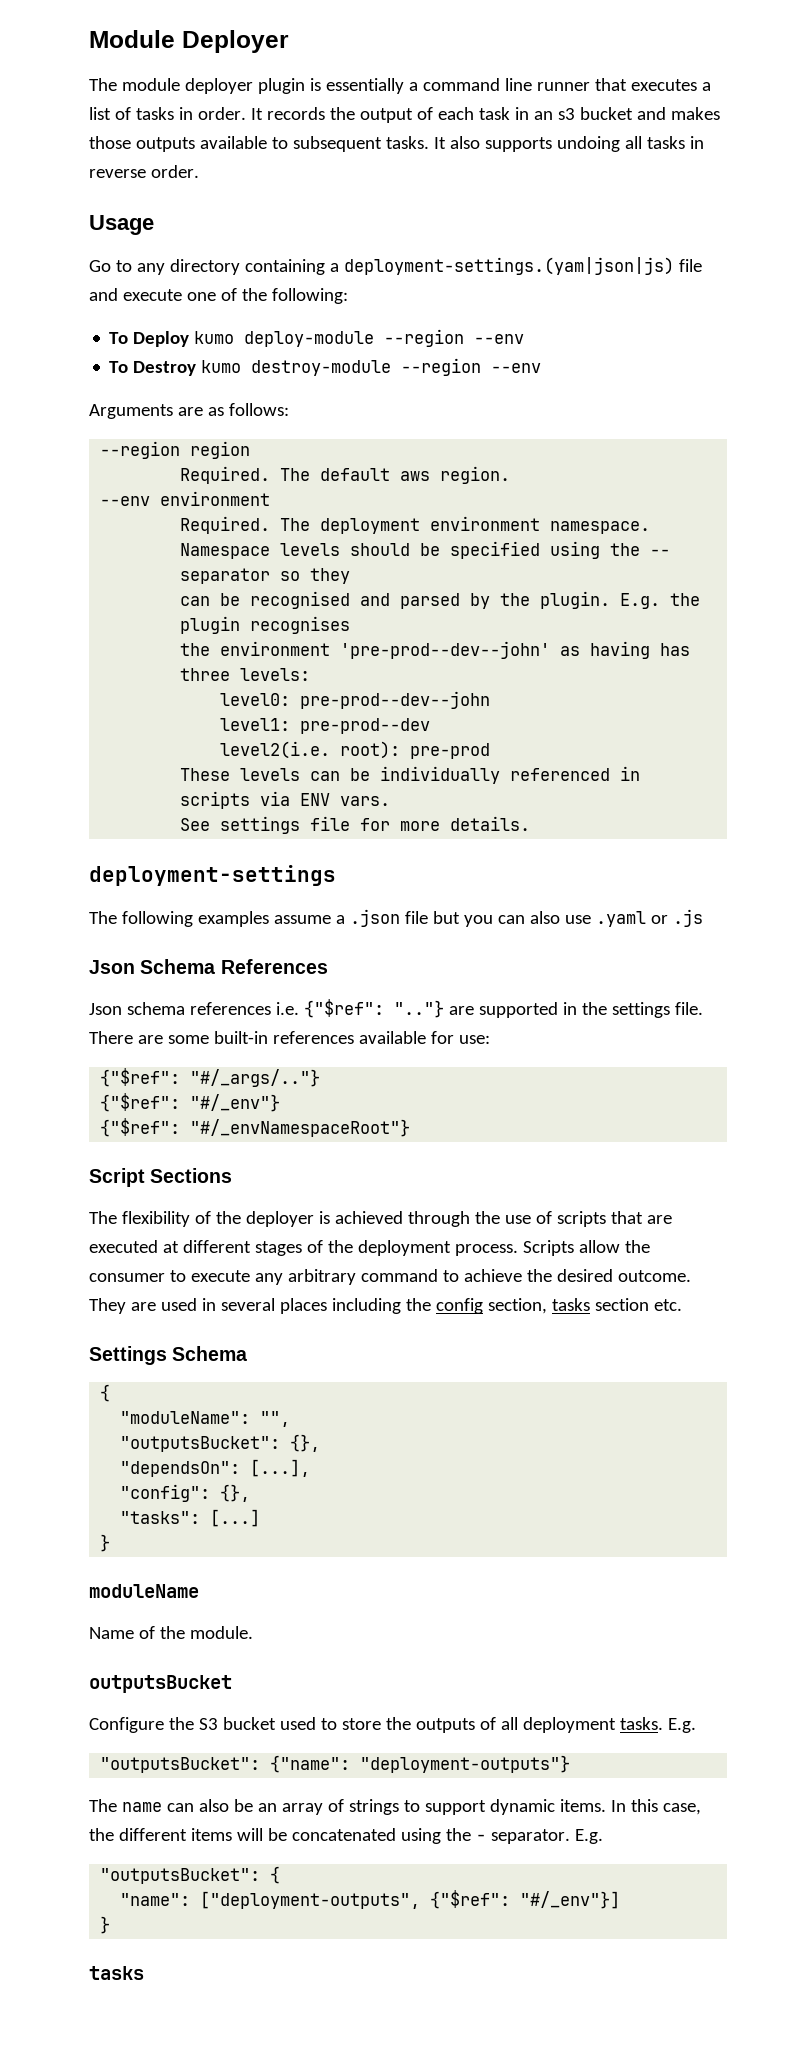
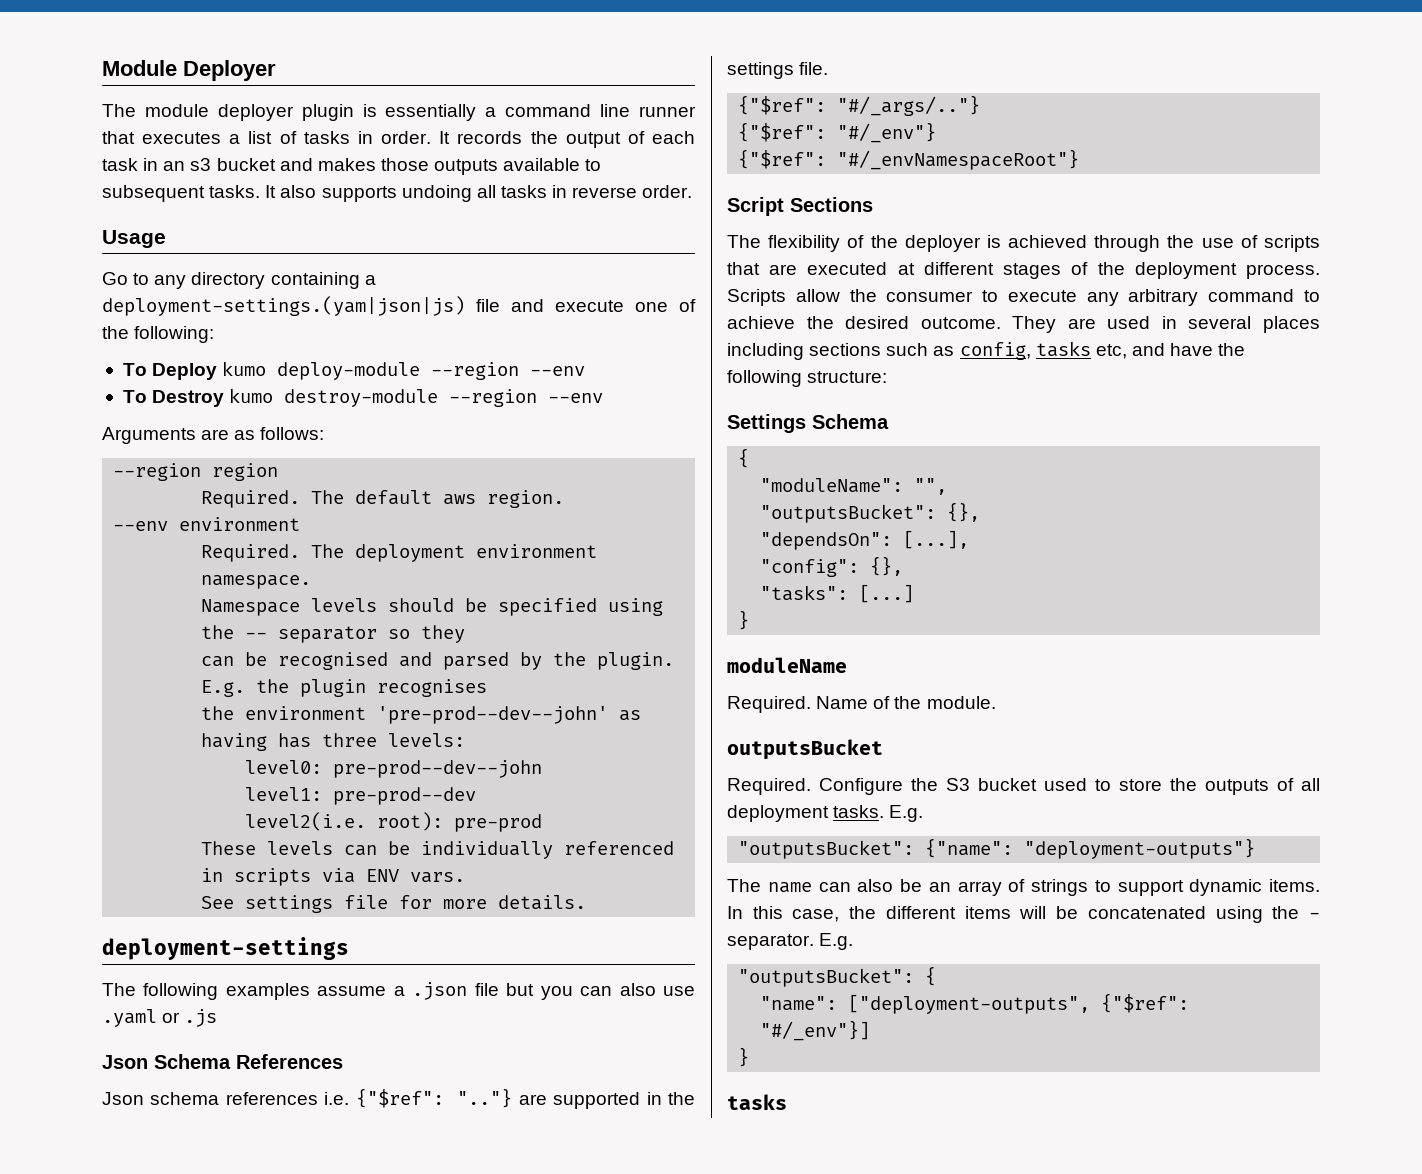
[89,1031,490,1044] There are some built-in references available for use: -> (829, 68) none
[405,1298,682,1314] the config section, tasks section etc. -> [809,341,1246,360] [727,370,888,387] sections such as config, tasks etc, and have the following structure:
(199, 1591) none -> [727,696,811,713] Required.
(232, 1684) none -> [727,778,811,795] Required.

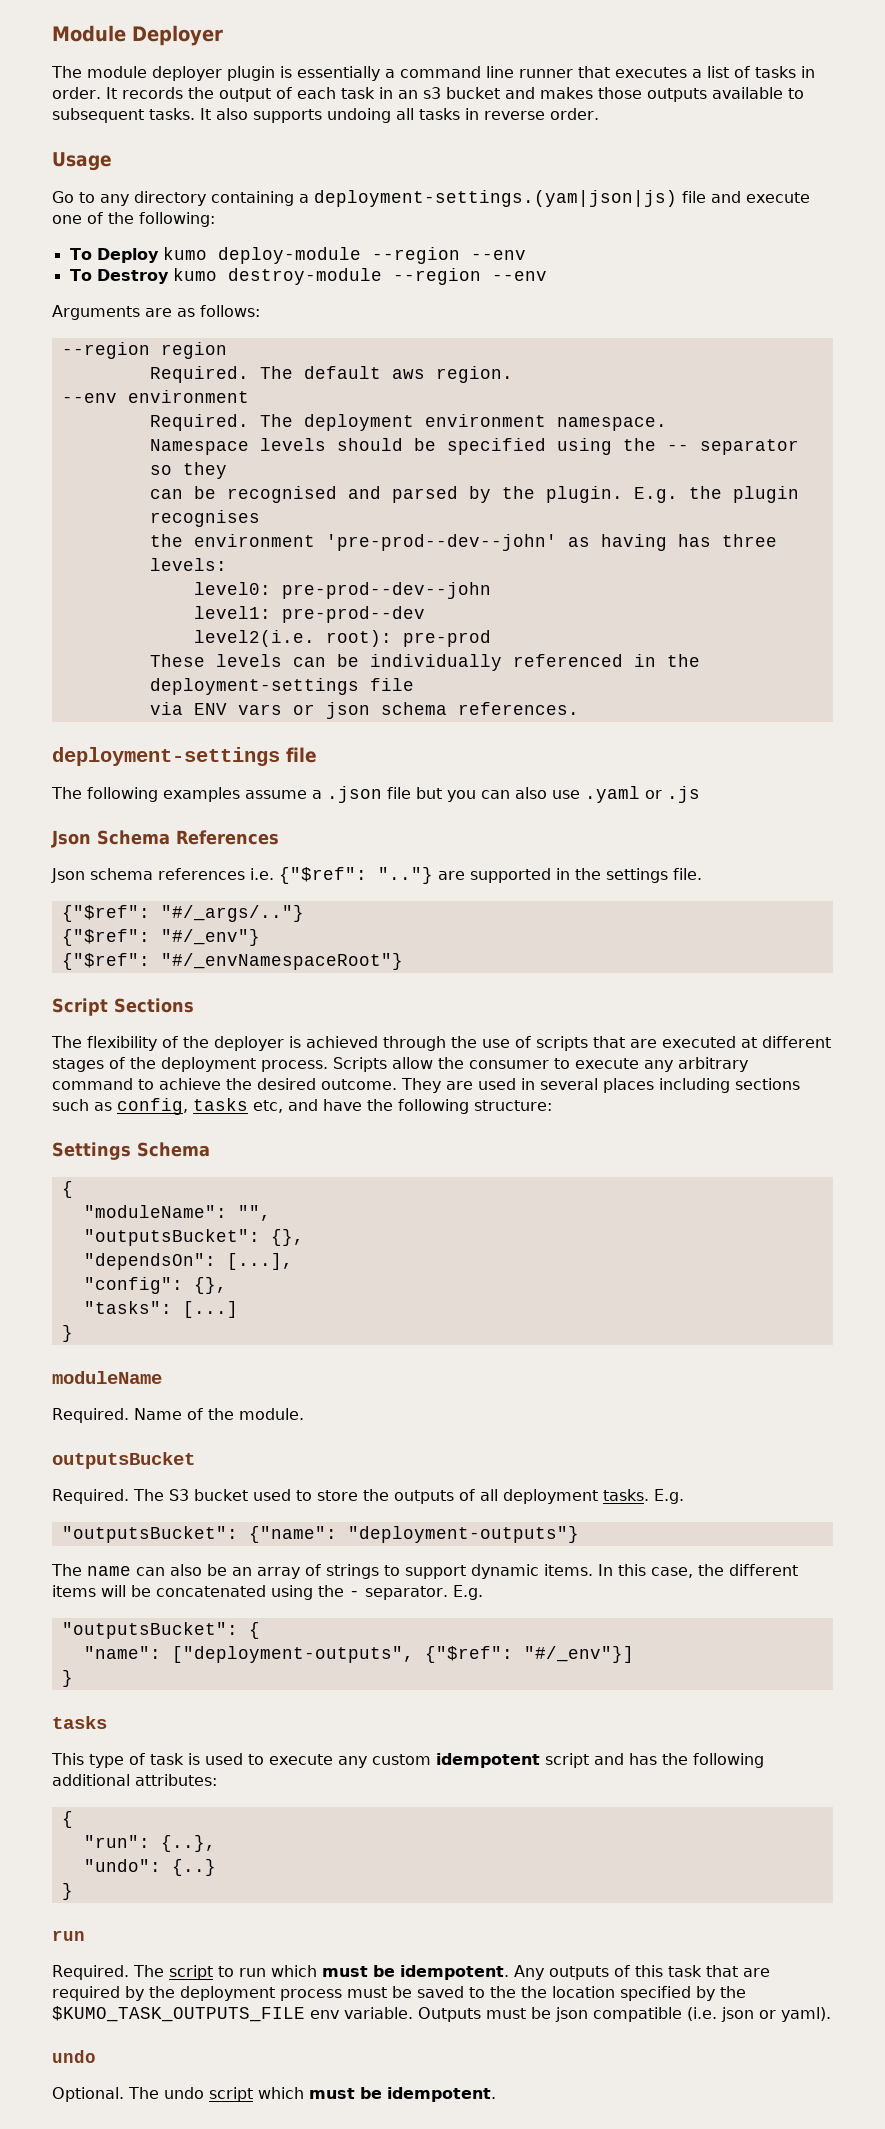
[234,868,466,886] [201,895,587,913] [102,937,349,960] scripts via ENV vars. // See settings file for more details. // deployment-settings -> [666,654,700,667] [149,678,414,695] [149,702,579,719] [52,747,317,766] the deployment-settings file // via ENV vars or json schema references. // deployment-settings file
[819,778,938,795] Configure the -> [133,1489,164,1501] The
(787, 1102) none -> [51,1753,764,1768] [52,1774,217,1786] [61,1811,73,1828] [83,1835,216,1852] [83,1859,216,1876] [61,1883,73,1900] [52,1930,85,1941] [52,1965,770,1980] [52,1986,746,2001] [52,2006,831,2022] [52,2050,96,2063] [52,2087,496,2102] // This type of task is used to execute any custom idempotent script and has the following additional attributes: // { // "run": {..}, // "undo": {..} // } // run // Required. The script to run which must be idempotent. Any outputs of this task that are required by the deployment process must be saved to the the location specified by the $KUMO_TASK_OUTPUTS_FILE env variable. Outputs must be json compatible (i.e. json or yaml). // undo // Optional. The undo script which must be idempotent.

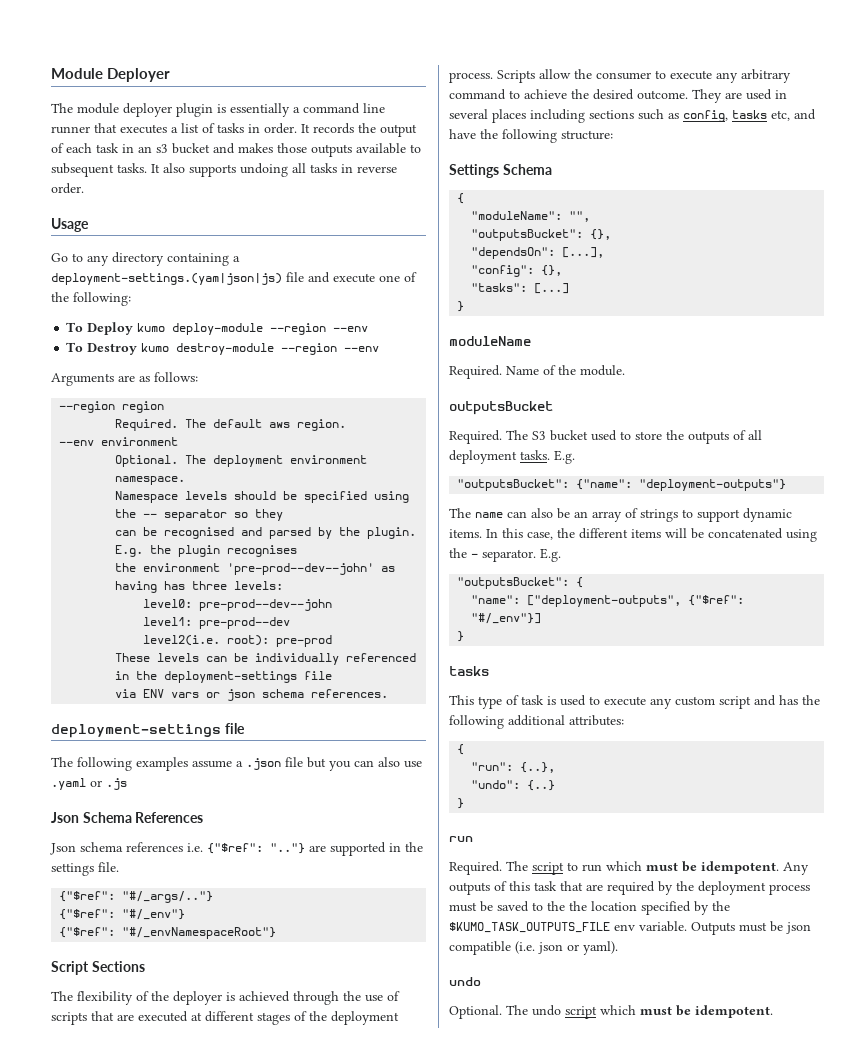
[149,414,249,431] Required. -> [115,455,179,467] Optional.
[436,1753,540,1768] idempotent -> (715, 701) none

